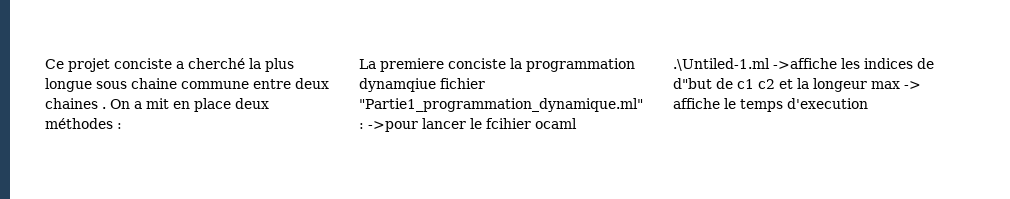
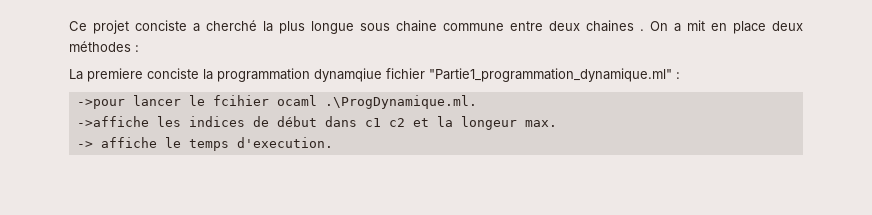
(364, 126) none -> (680, 75) //
[673,58,770,71] .\Untiled-1.ml -> [324,95,477,109] .\ProgDynamique.ml. //
[673,78,733,89] d"but de -> [276,116,357,127] début dans
[871,81,900,89] max -> [524,120,557,127] max. //
[787,98,868,109] d'execution -> [236,137,333,148] d'execution.

